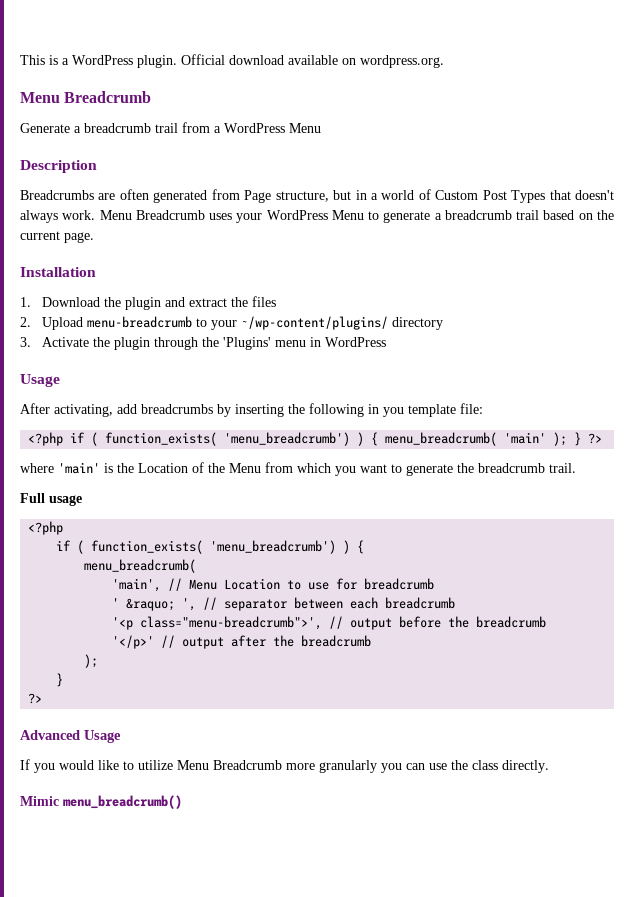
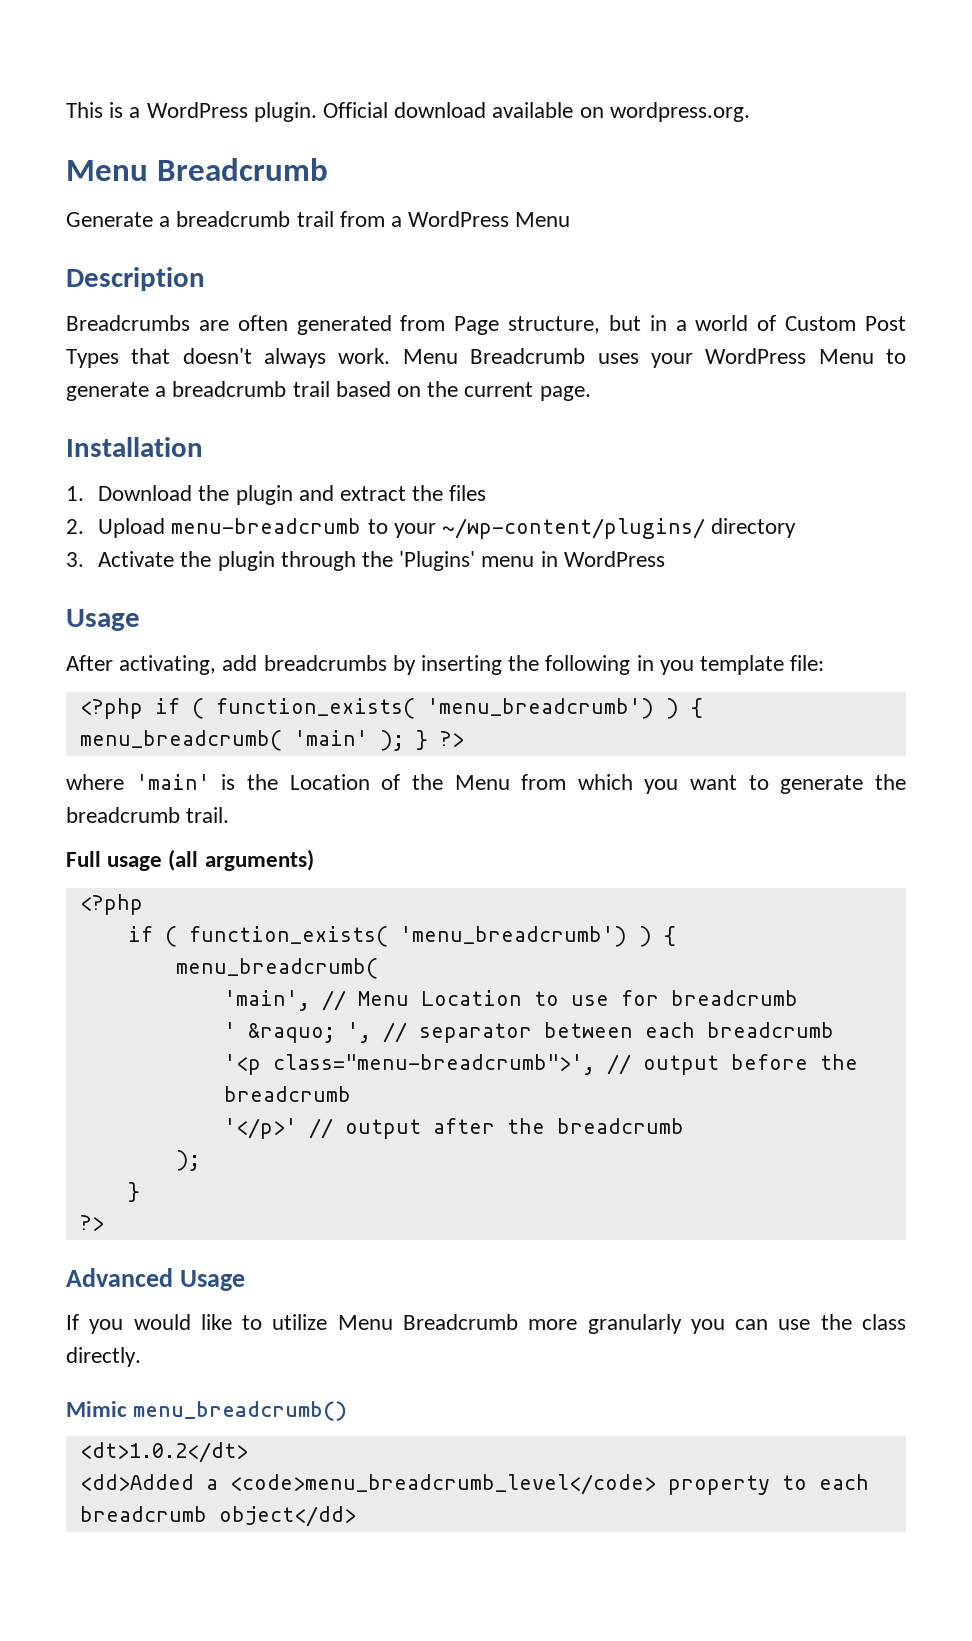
(82, 500) none -> [168,849,314,871] (all arguments)
(182, 802) none -> [79,1442,248,1463] [79,1474,869,1495] [79,1506,356,1527] // <dt>1.0.2</dt> // <dd>Added a <code>menu_breadcrumb_level</code> property to each breadcrumb object</dd>

